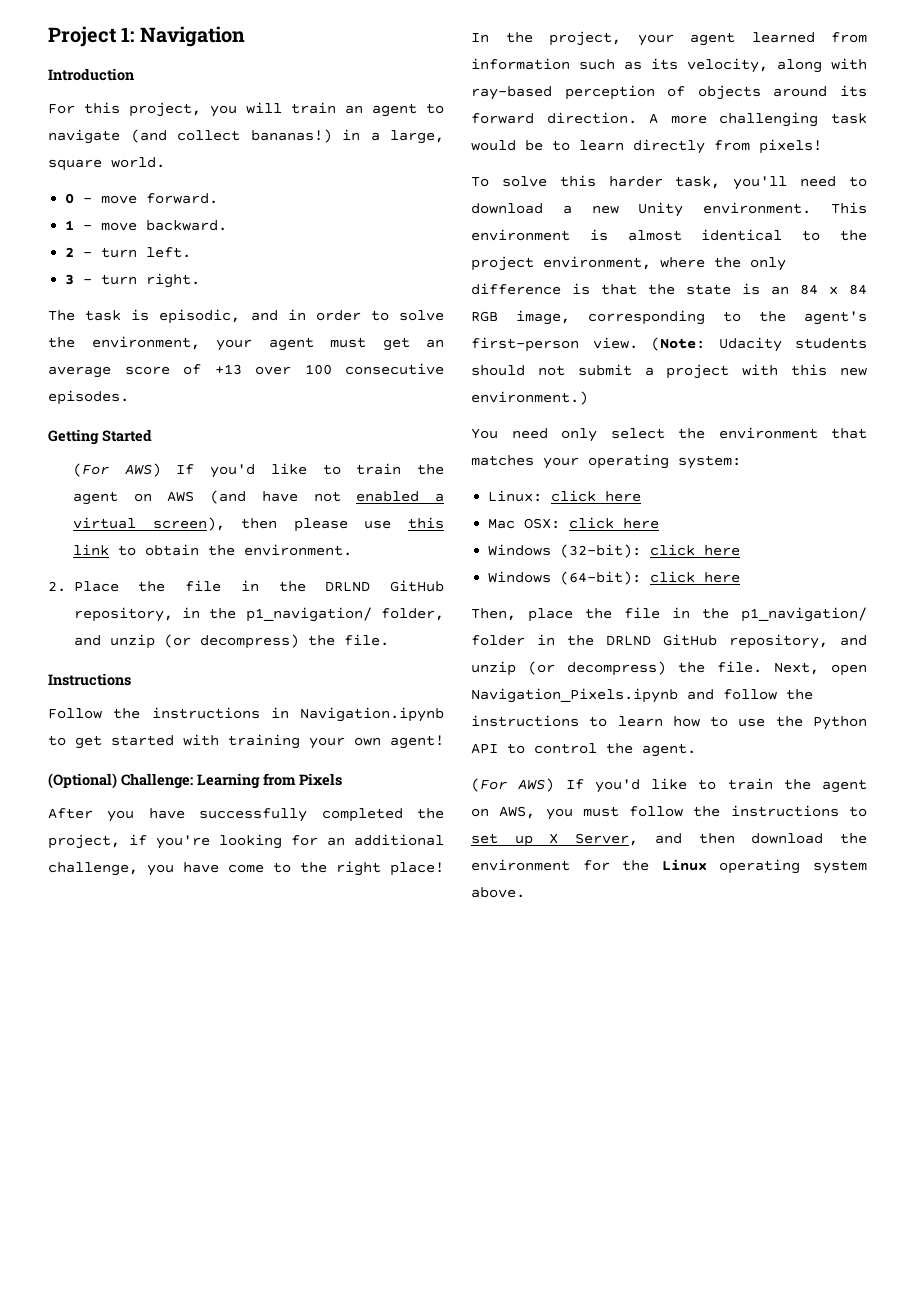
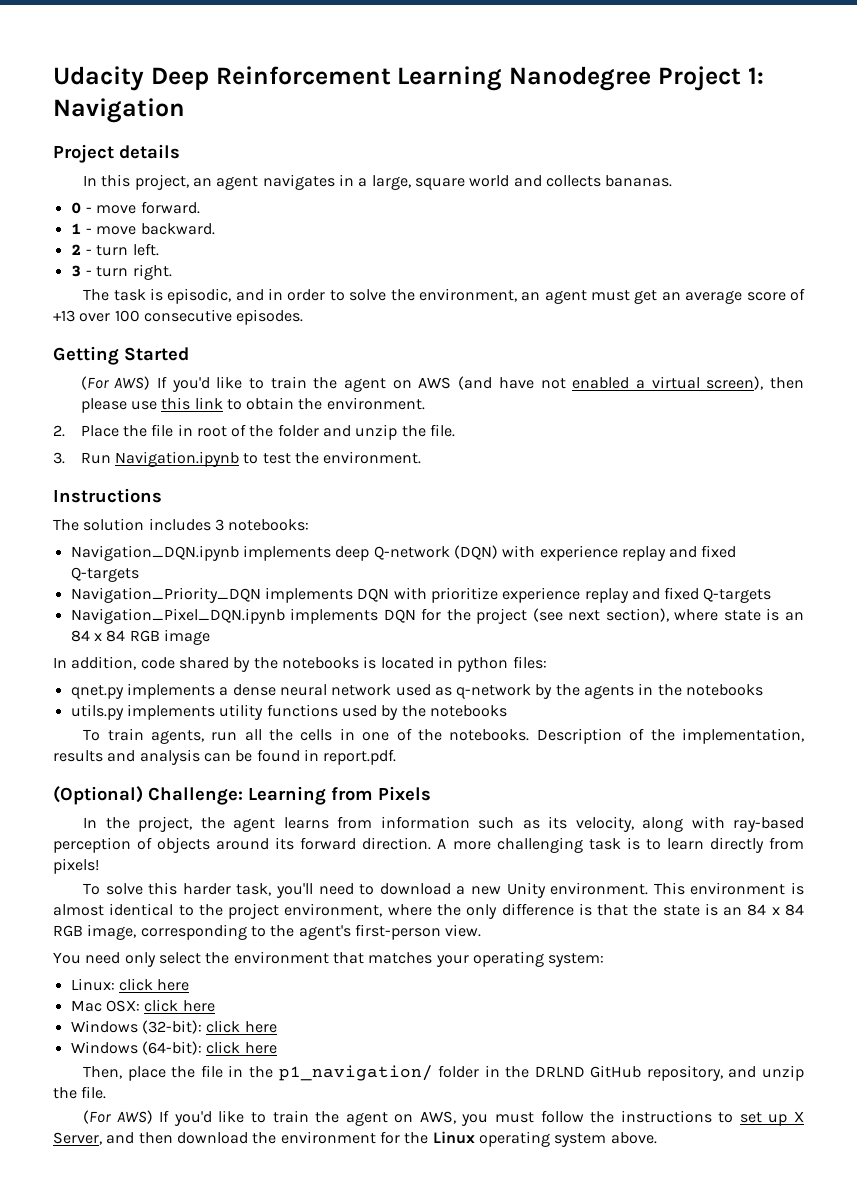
[48,26,245,47] [48,68,134,81] [48,102,444,117] [48,129,444,144] [48,157,165,171] Project 1: Navigation // Introduction // For this project, you will train an agent to navigate (and collect bananas!) in a large, square world. -> [53,66,764,91] [53,98,185,123] [53,144,180,163] [83,174,673,190] Udacity Deep Reinforcement Learning Nanodegree Project 1: Navigation // Project details // In this project, an agent navigates in a large, square world and collects bananas.
[216,339,252,351] your -> [521,292,541,301] an
[278,580,444,592] [73,607,444,622] [73,634,389,649] [48,673,131,686] [48,707,444,722] [48,734,444,749] the DRLND GitHub repository, in the p1_navigation/ folder, and unzip (or decompress) the file. // Instructions // Follow the instructions in Navigation.ipynb to get started with training your own agent! -> [196,424,456,440] [53,451,422,467] [53,488,162,503] [53,518,310,531] [70,545,737,561] [70,567,139,582] [70,587,772,603] [70,608,804,624] [70,629,210,645] [53,656,547,672] [70,683,764,699] [70,704,507,720] [83,728,804,744] [53,749,397,765] root of the folder and unzip the file. // 3. Run Navigation.ipynb to test the environment. // Instructions // The solution includes 3 notebooks: // Navigation_DQN.ipynb implements deep Q-network (DQN) with experience replay and fixed Q-targets // Navigation_Priority_DQN implements DQN with prioritize experience replay and fixed Q-targets // Navigation_Pixel_DQN.ipynb implements DQN for the project (see next section), where state is an 84 x 84 RGB image // In addition, code shared by the notebooks is located in python files: // qnet.py implements a dense neural network used as q-network by the agents in the notebooks // utils.py implements utility functions used by the notebooks // To train agents, run all the cells in one of the notebooks. Description of the implementation, results and analysis can be found in report.pdf.
[48,808,444,822] [48,834,444,849] [48,861,444,876] [471,31,815,46] After you have successfully completed the project, if you're looking for an additional challenge, you have come to the right place! In the project, your agent learned -> [83,816,329,832] In the project, the agent learns
[471,140,543,151] would be -> [626,837,640,850] is
[651,337,867,352] [471,364,867,379] [471,391,588,405] (Note: Udacity students should not submit a project with this new environment.) -> (482, 930) none
[528,661,867,676] [471,688,813,703] [471,715,867,730] [471,743,696,757] (or decompress) the file. Next, open Navigation_Pixels.ipynb and follow the instructions to learn how to use the Python API to control the agent. -> [53,1086,107,1099] the file.

